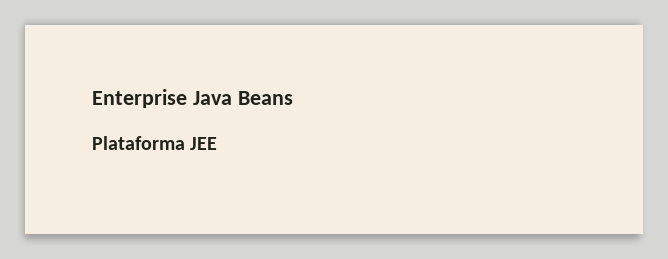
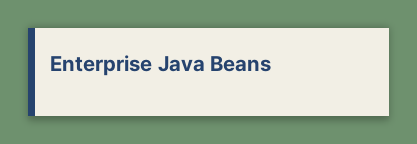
[92,136,218,150] // Plataforma JEE -> (272, 64) none

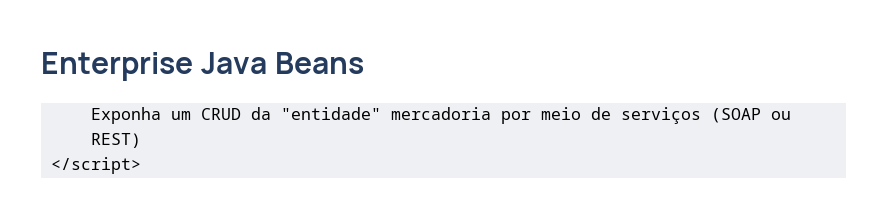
(272, 64) none -> [90,107,791,124] [90,133,141,148] [50,157,141,174] // Exponha um CRUD da "entidade" mercadoria por meio de serviços (SOAP ou REST) // </script>

